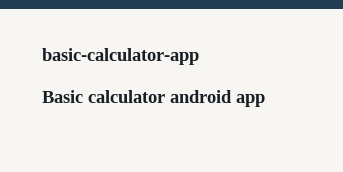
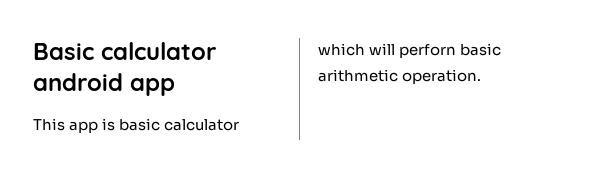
[42,48,199,65] basic-calculator-app // -> (33, 51) none
(265, 100) none -> [33,118,240,133] [318,43,502,58] [318,69,482,84] // This app is basic calculator which will perforn basic arithmetic operation.

